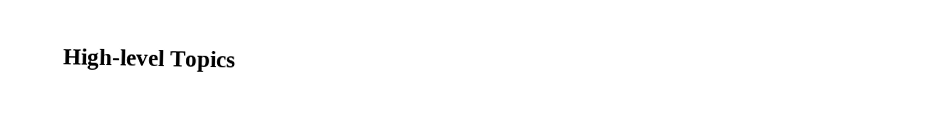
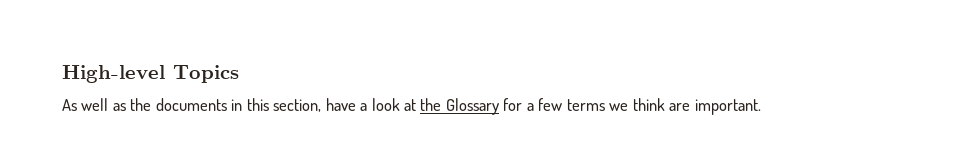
(237, 61) none -> [62,98,761,115] // As well as the documents in this section, have a look at the Glossary for a few terms we think are important.

